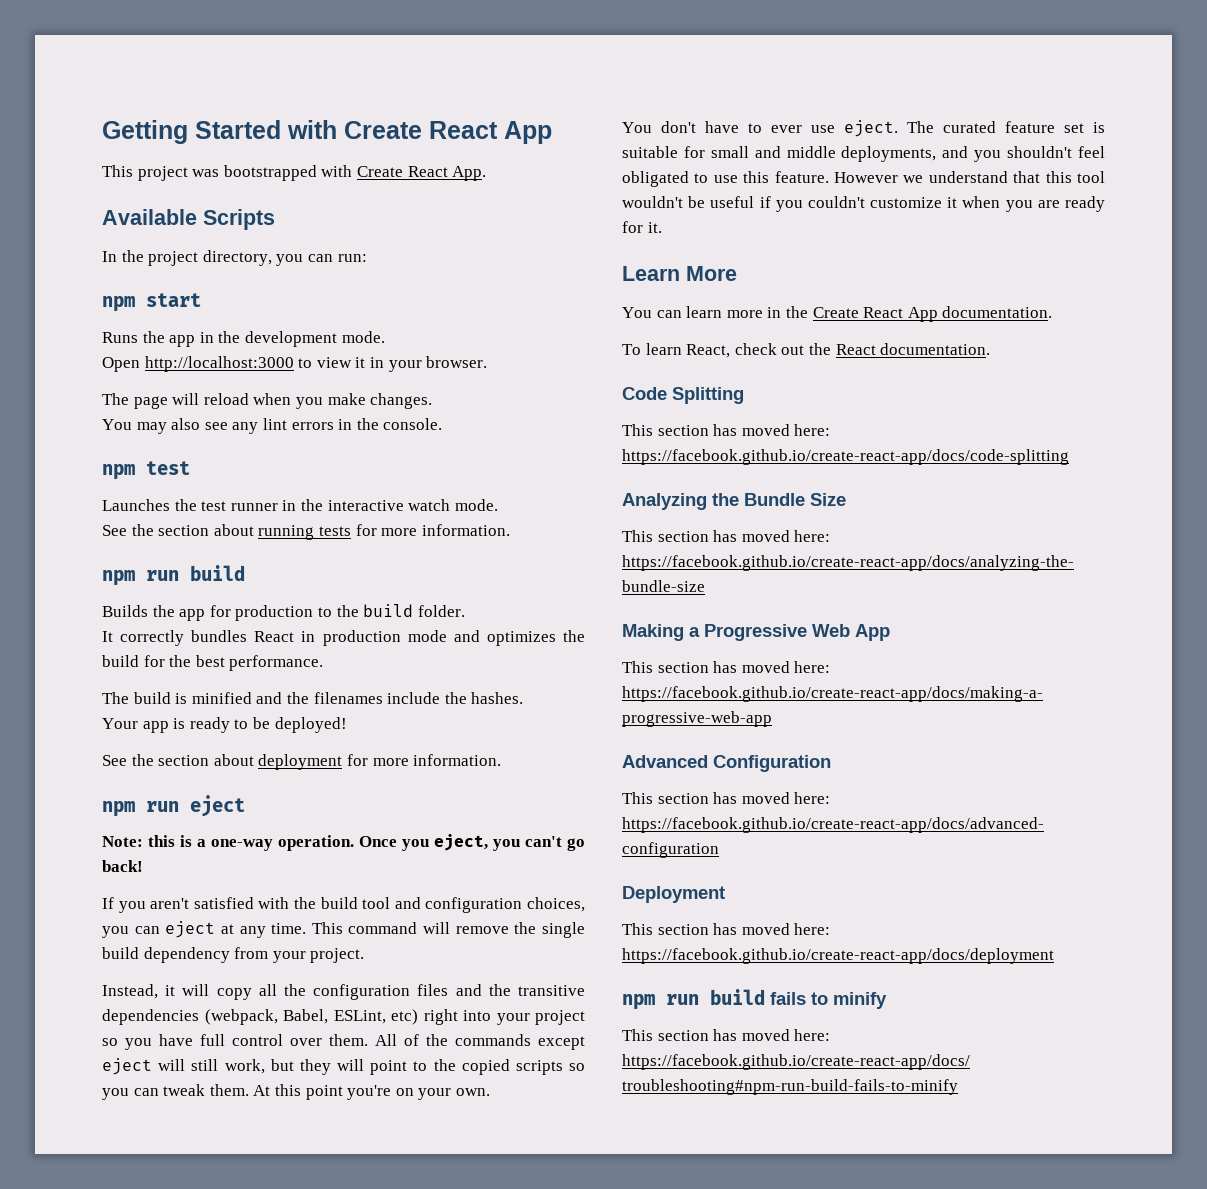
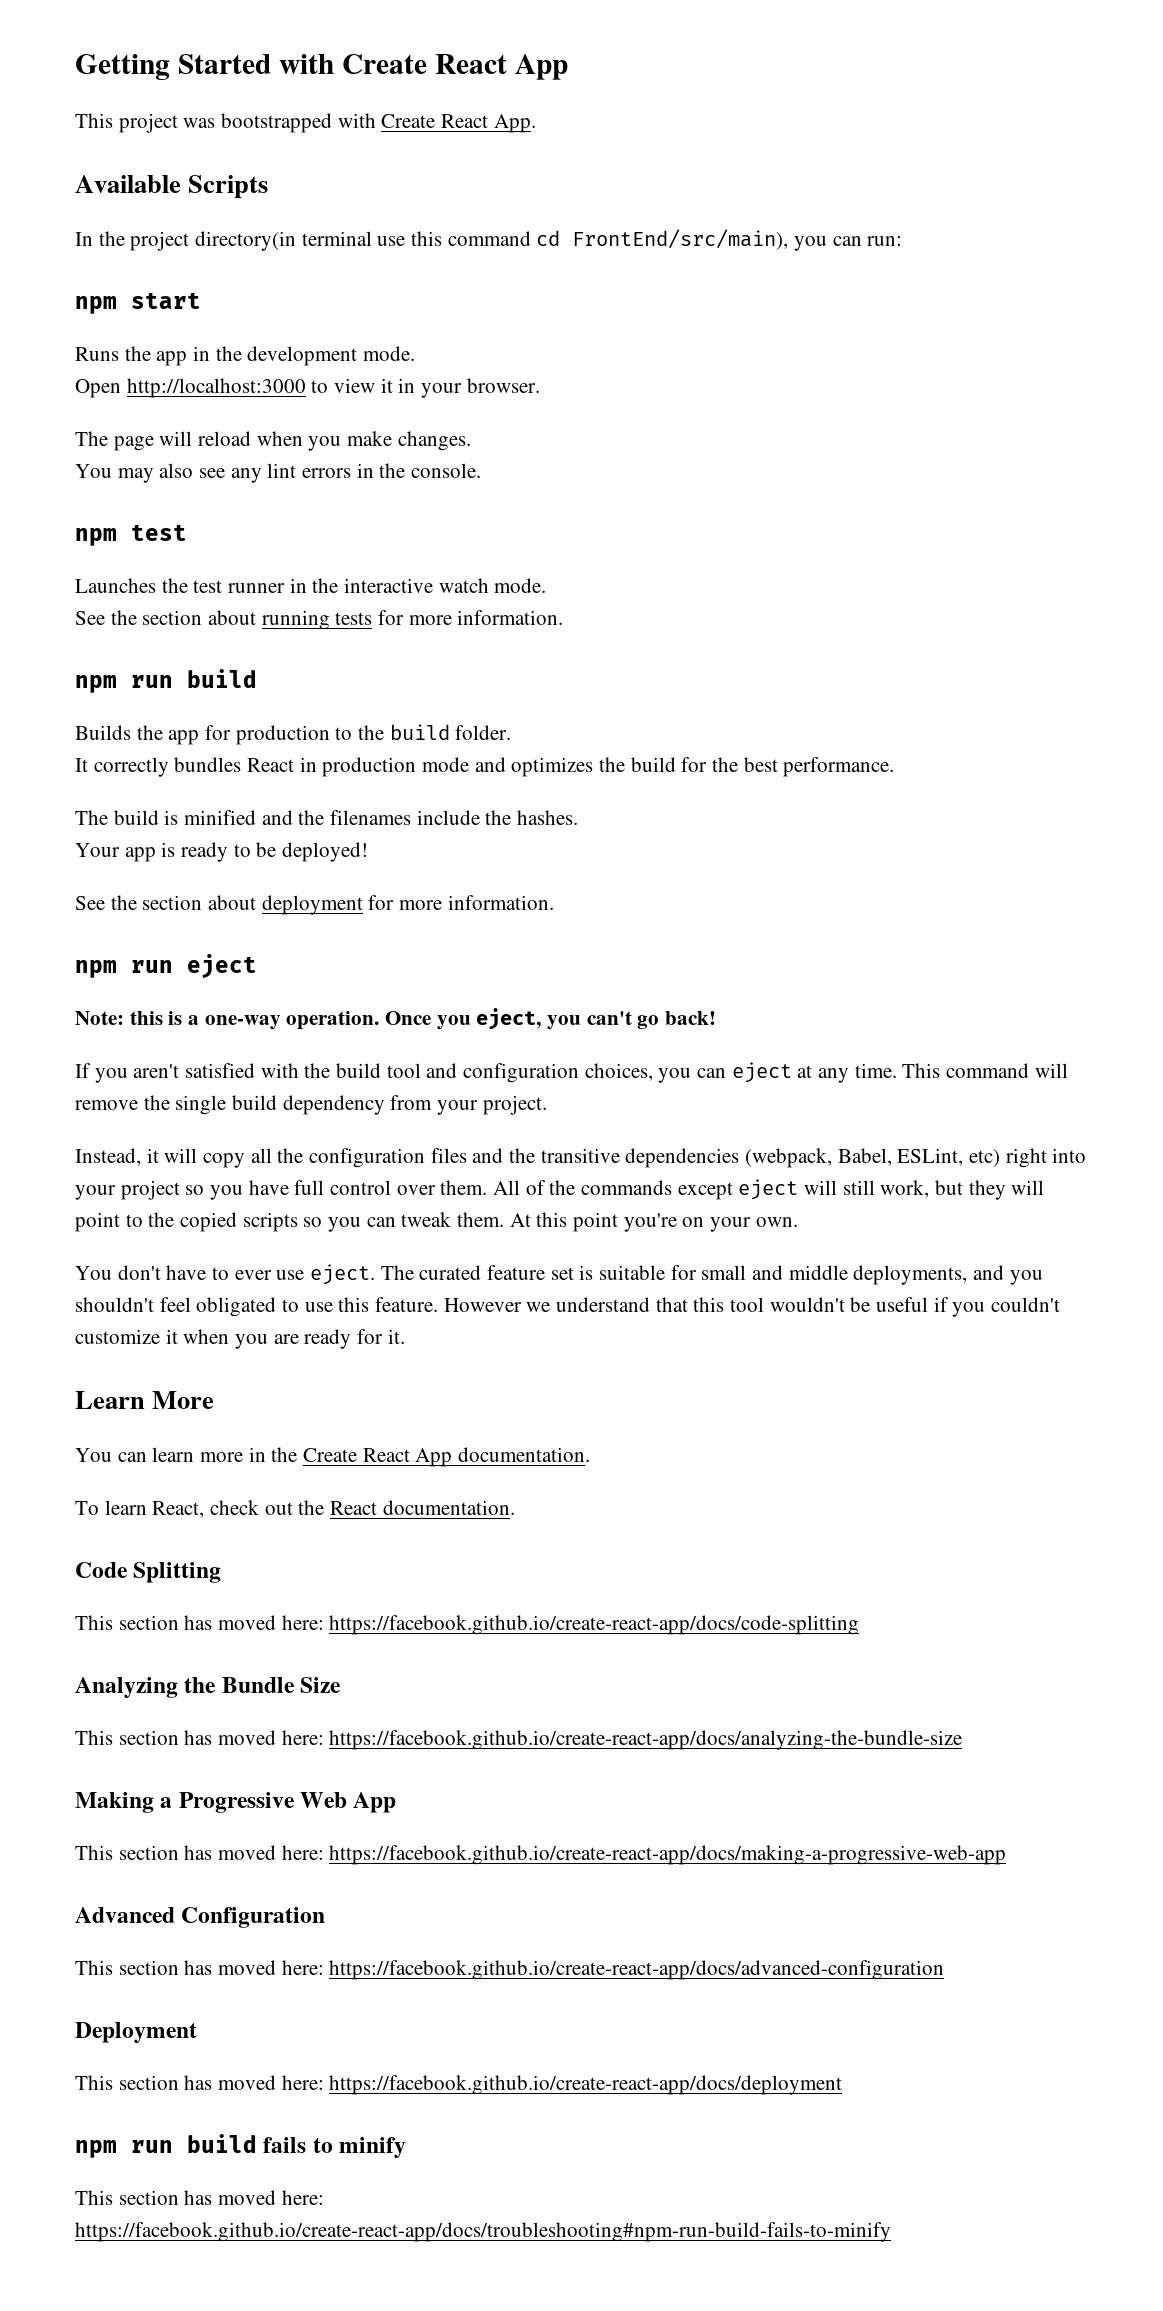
[202,250,272,266] directory, -> [195,229,789,251] directory(in terminal use this command cd FrontEnd/src/main),

